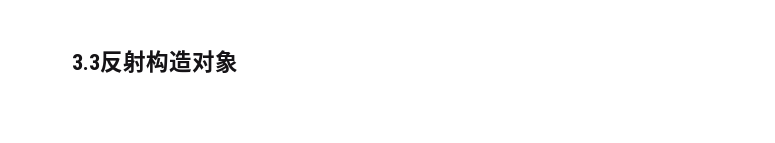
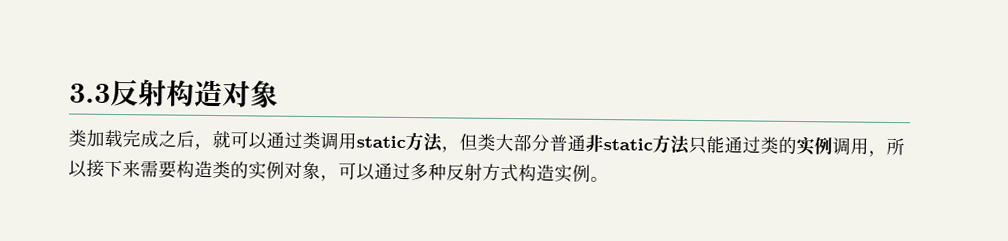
(238, 61) none -> [68,129,905,157] [68,159,609,183] // 类加载完成之后，就可以通过类调用static方法，但类大部分普通非static方法只能通过类的实例调用，所以接下来需要构造类的实例对象，可以通过多种反射方式构造实例。

